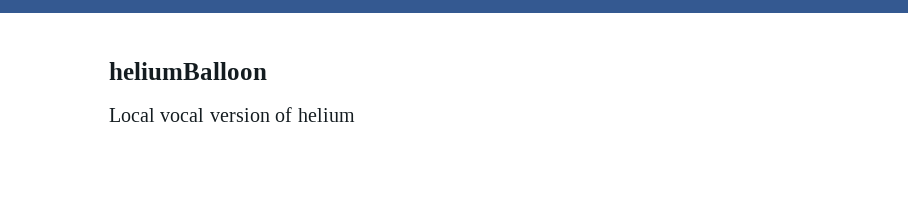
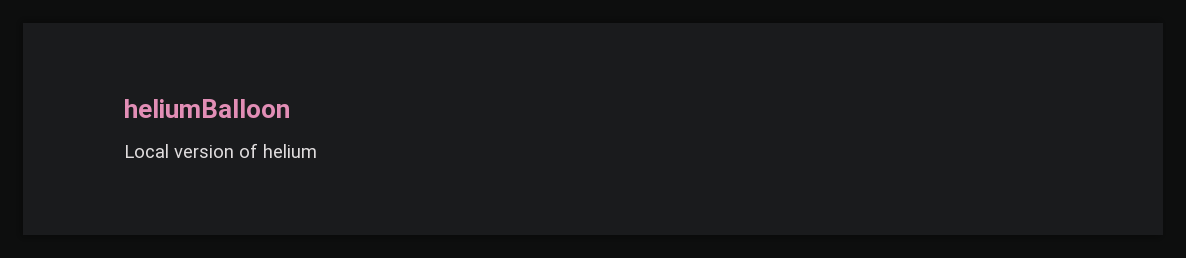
[160,108,205,122] vocal -> (169, 151) none

